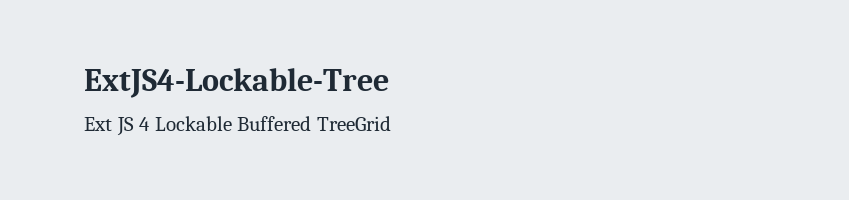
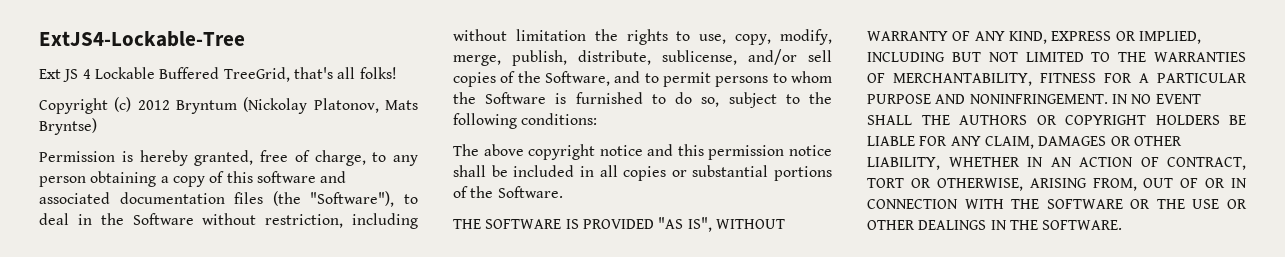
[316,116,391,131] TreeGrid -> [223,67,397,82] [39,97,418,114] [39,118,97,135] [39,150,418,166] [39,171,347,187] [39,191,419,207] [39,213,419,229] [453,29,832,45] [453,49,832,66] [453,71,832,87] [453,92,832,108] [453,113,598,129] [453,144,832,160] [453,165,832,181] [453,186,563,198] [453,217,785,232] [867,31,1201,44] [867,52,1246,62] [867,73,1247,86] [867,94,1201,104] [867,115,1246,125] [867,136,1182,149] [867,157,1246,170] [867,178,1247,191] [867,199,1247,209] [867,220,1123,230] TreeGrid, that's all folks! // Copyright (c) 2012 Bryntum (Nickolay Platonov, Mats Bryntse) // Permission is hereby granted, free of charge, to any person obtaining a copy of this software and associated documentation files (the "Software"), to deal in the Software without restriction, including without limitation the rights to use, copy, modify, merge, publish, distribute, sublicense, and/or sell copies of the Software, and to permit persons to whom the Software is furnished to do so, subject to the following conditions: // The above copyright notice and this permission notice shall be included in all copies or substantial portions of the Software. // THE SOFTWARE IS PROVIDED "AS IS", WITHOUT WARRANTY OF ANY KIND, EXPRESS OR IMPLIED, INCLUDING BUT NOT LIMITED TO THE WARRANTIES OF MERCHANTABILITY, FITNESS FOR A PARTICULAR PURPOSE AND NONINFRINGEMENT. IN NO EVENT SHALL THE AUTHORS OR COPYRIGHT HOLDERS BE LIABLE FOR ANY CLAIM, DAMAGES OR OTHER LIABILITY, WHETHER IN AN ACTION OF CONTRACT, TORT OR OTHERWISE, ARISING FROM, OUT OF OR IN CONNECTION WITH THE SOFTWARE OR THE USE OR OTHER DEALINGS IN THE SOFTWARE.

